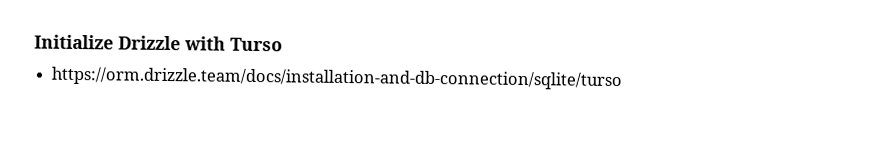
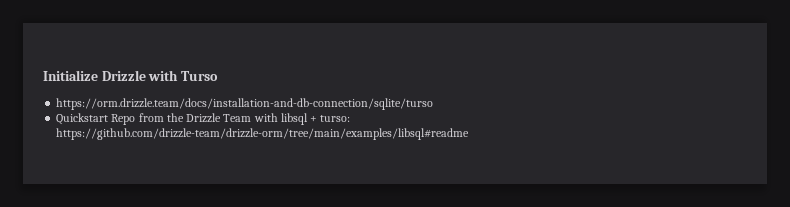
(623, 78) none -> [56,113,351,125] [56,128,470,140] // Quickstart Repo from the Drizzle Team with libsql + turso: https://github.com/drizzle-team/drizzle-orm/tree/main/examples/libsql#readme

